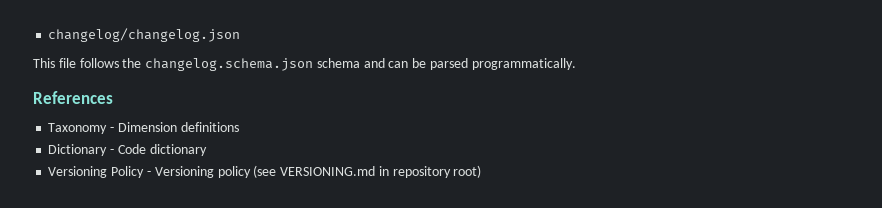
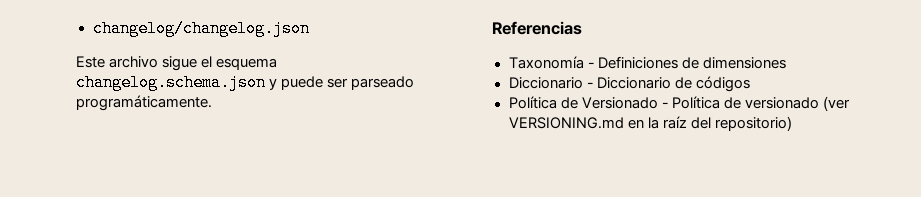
[33,58,576,71] [33,91,113,104] [48,122,239,134] [48,144,207,156] [48,165,482,178] This file follows the changelog.schema.json schema and can be parsed programmatically. // References // Taxonomy - Dimension definitions // Dictionary - Code dictionary // Versioning Policy - Versioning policy (see VERSIONING.md in repository root) -> [76,56,278,71] [76,74,415,91] [76,95,212,111] [492,21,582,35] [508,56,786,69] [508,76,750,92] [508,96,850,111] [508,116,792,131] Este archivo sigue el esquema changelog.schema.json y puede ser parseado programáticamente. // Referencias // Taxonomía - Definiciones de dimensiones // Diccionario - Diccionario de códigos // Política de Versionado - Política de versionado (ver VERSIONING.md en la raíz del repositorio)

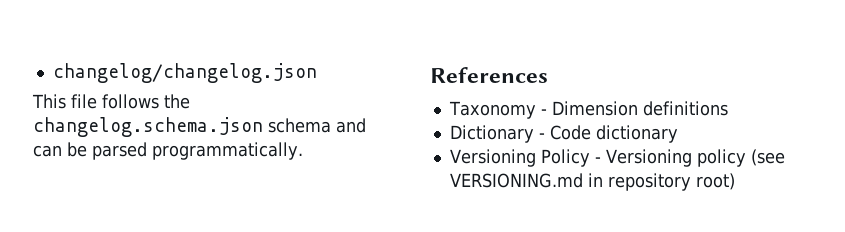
[76,56,278,71] [76,74,415,91] [76,95,212,111] [492,21,582,35] [508,56,786,69] [508,76,750,92] [508,96,850,111] [508,116,792,131] Este archivo sigue el esquema changelog.schema.json y puede ser parseado programáticamente. // Referencias // Taxonomía - Definiciones de dimensiones // Diccionario - Diccionario de códigos // Política de Versionado - Política de versionado (ver VERSIONING.md en la raíz del repositorio) -> [32,94,190,109] [33,117,366,137] [33,142,303,160] [430,67,548,83] [448,101,728,119] [449,125,678,143] [449,149,785,167] [449,173,735,191] This file follows the changelog.schema.json schema and can be parsed programmatically. // References // Taxonomy - Dimension definitions // Dictionary - Code dictionary // Versioning Policy - Versioning policy (see VERSIONING.md in repository root)

